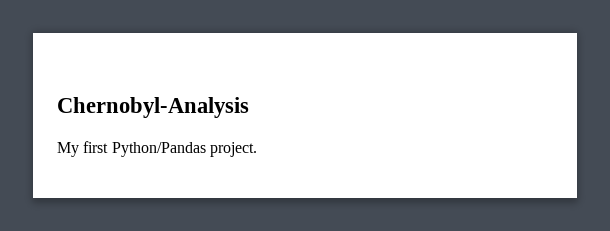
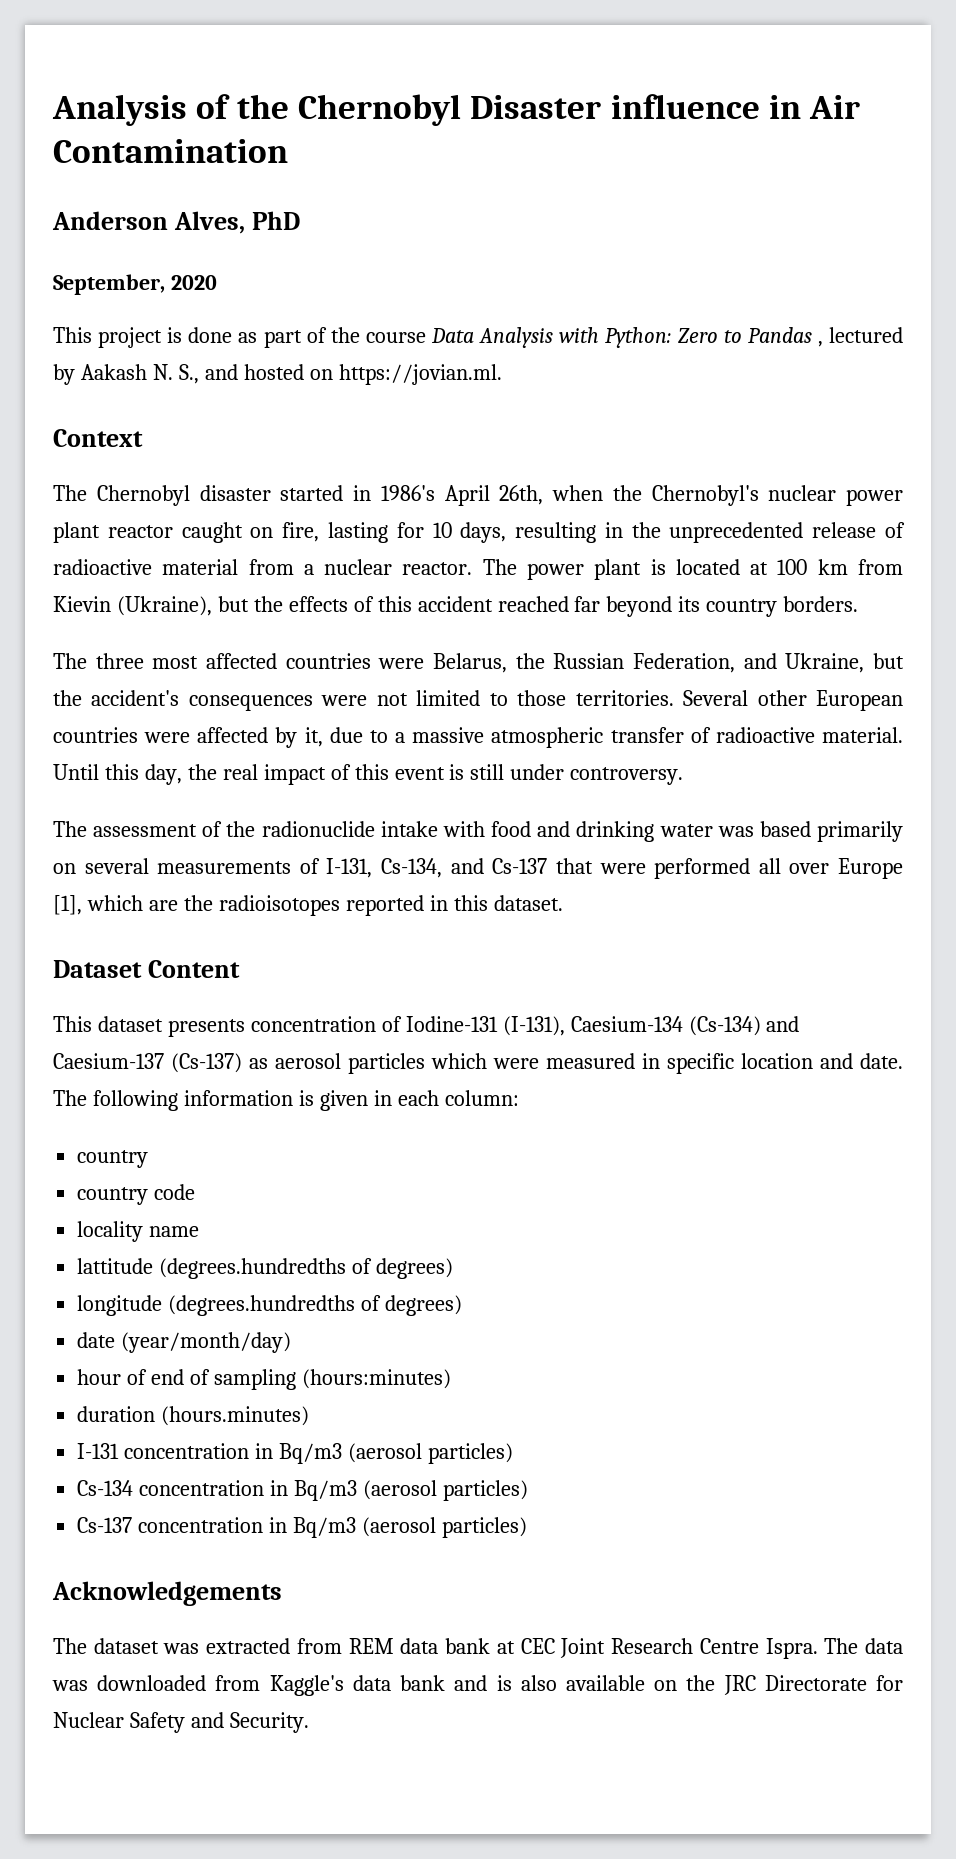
[57,97,249,118] [57,141,257,157] Chernobyl-Analysis // My first Python/Pandas project. -> [52,94,861,126] [53,139,288,163] [52,211,300,234] [53,274,217,295] [53,327,904,348] [53,364,502,385] [53,429,143,447] [53,485,903,506] [53,522,906,543] [53,559,904,580] [53,596,859,617] [53,653,904,673] [53,690,903,711] [53,727,903,748] [53,764,684,785] [53,821,904,842] [53,858,904,879] [53,895,563,916] [53,960,240,978] [53,1016,800,1037] [53,1053,903,1074] [53,1090,519,1111] [77,1150,149,1168] [77,1184,196,1205] [77,1221,200,1242] [77,1258,454,1279] [77,1295,463,1316] [77,1332,292,1353] [77,1369,451,1390] [77,1406,310,1426] [77,1443,513,1464] [77,1480,528,1501] [77,1517,527,1538] [52,1581,282,1606] [53,1638,904,1659] [52,1675,903,1696] [53,1712,309,1733] Analysis of the Chernobyl Disaster influence in Air Contamination // Anderson Alves, PhD // September, 2020 // This project is done as part of the course Data Analysis with Python: Zero to Pandas , lectured by Aakash N. S., and hosted on https://jovian.ml. // Context // The Chernobyl disaster started in 1986's April 26th, when the Chernobyl's nuclear power plant reactor caught on fire, lasting for 10 days, resulting in the unprecedented release of radioactive material from a nuclear reactor. The power plant is located at 100 km from Kievin (Ukraine), but the effects of this accident reached far beyond its country borders. // The three most affected countries were Belarus, the Russian Federation, and Ukraine, but the accident's consequences were not limited to those territories. Several other European countries were affected by it, due to a massive atmospheric transfer of radioactive material. Until this day, the real impact of this event is still under controversy. // The assessment of the radionuclide intake with food and drinking water was based primarily on several measurements of I-131, Cs-134, and Cs-137 that were performed all over Europe [1], which are the radioisotopes reported in this dataset. // Dataset Content // This dataset presents concentration of Iodine-131 (I-131), Caesium-134 (Cs-134) and Caesium-137 (Cs-137) as aerosol particles which were measured in specific location and date. The following information is given in each column: // country // country code // locality name // lattitude (degrees.hundredths of degrees) // longitude (degrees.hundredths of degrees) // date (year/month/day) // hour of end of sampling (hours:minutes) // duration (hours.minutes) // I-131 concentration in Bq/m3 (aerosol particles) // Cs-134 concentration in Bq/m3 (aerosol particles) // Cs-137 concentration in Bq/m3 (aerosol particles) // Acknowledgements // The dataset was extracted from REM data bank at CEC Joint Research Centre Ispra. The data was downloaded from Kaggle's data bank and is also available on the JRC Directorate for Nuclear Safety and Security.

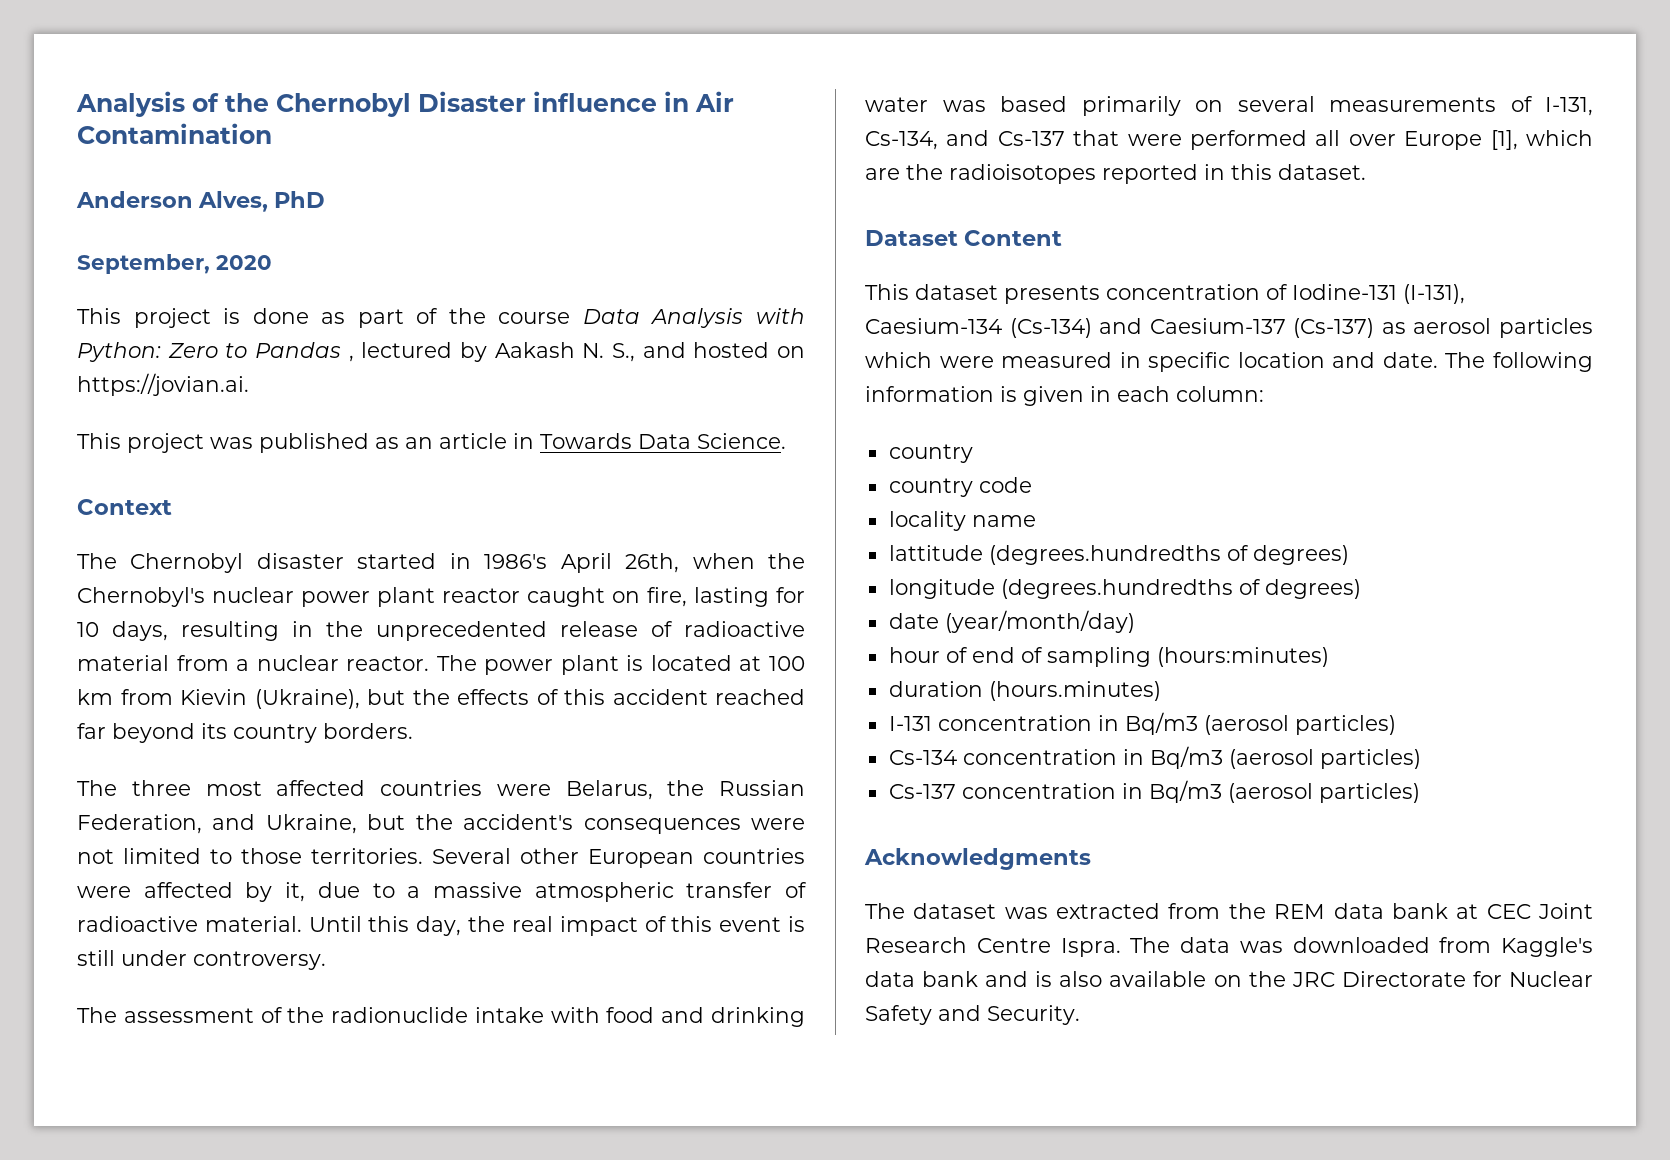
[338,364,502,385] https://jovian.ml. -> [77,373,249,396] [77,433,786,453] https://jovian.ai. // This project was published as an article in Towards Data Science.
[52,1581,282,1606] Acknowledgements -> [864,848,1091,870] Acknowledgments
(342, 1646) none -> [1228,903,1266,919] the

